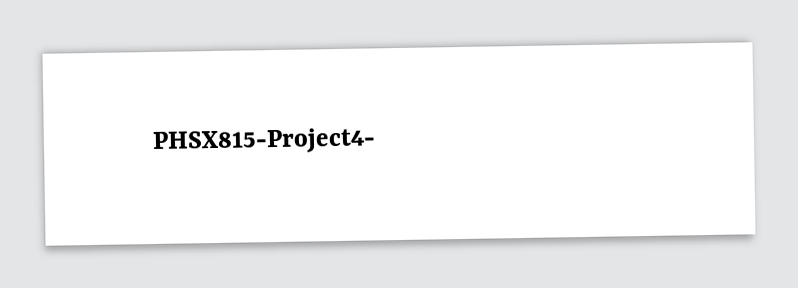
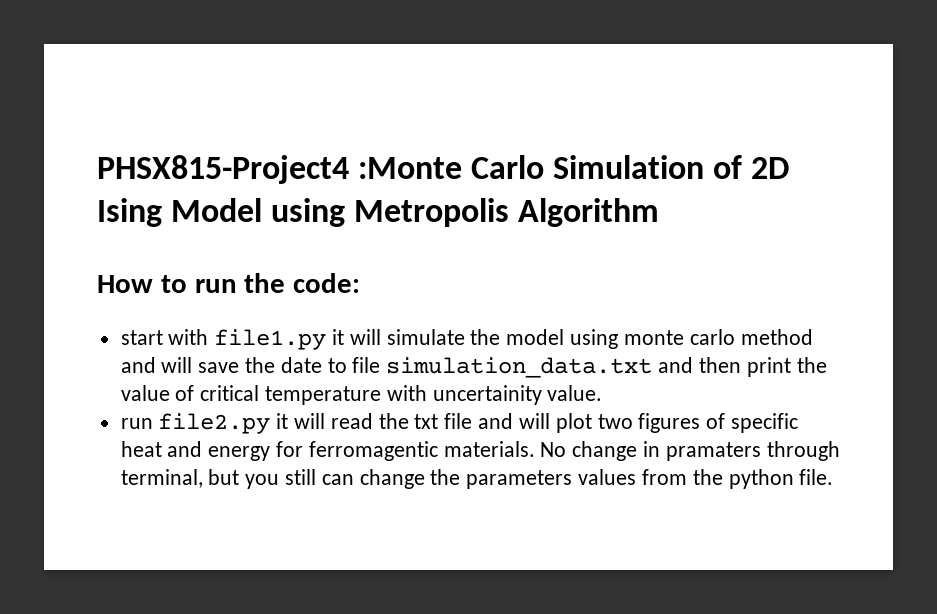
[152,127,376,155] PHSX815-Project4- -> [97,155,790,184] [97,198,660,227] [97,273,361,293] [120,329,813,350] [120,357,827,378] [120,385,603,405] [120,413,798,434] [120,441,840,461] [120,469,834,489] PHSX815-Project4 :Monte Carlo Simulation of 2D Ising Model using Metropolis Algorithm // How to run the code: // start with file1.py it will simulate the model using monte carlo method and will save the date to file simulation_data.txt and then print the value of critical temperature with uncertainity value. // run file2.py it will read the txt file and will plot two figures of specific heat and energy for ferromagentic materials. No change in pramaters through terminal, but you still can change the parameters values from the python file.

